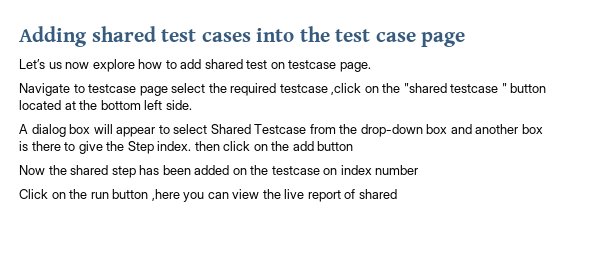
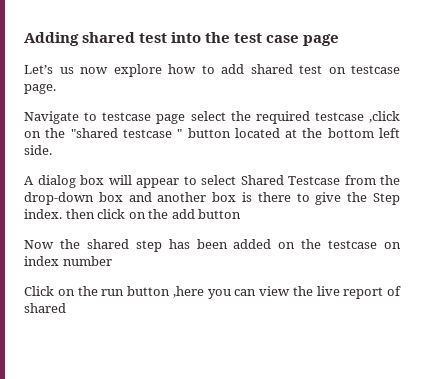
[201,32,251,42] cases -> (168, 38) none

